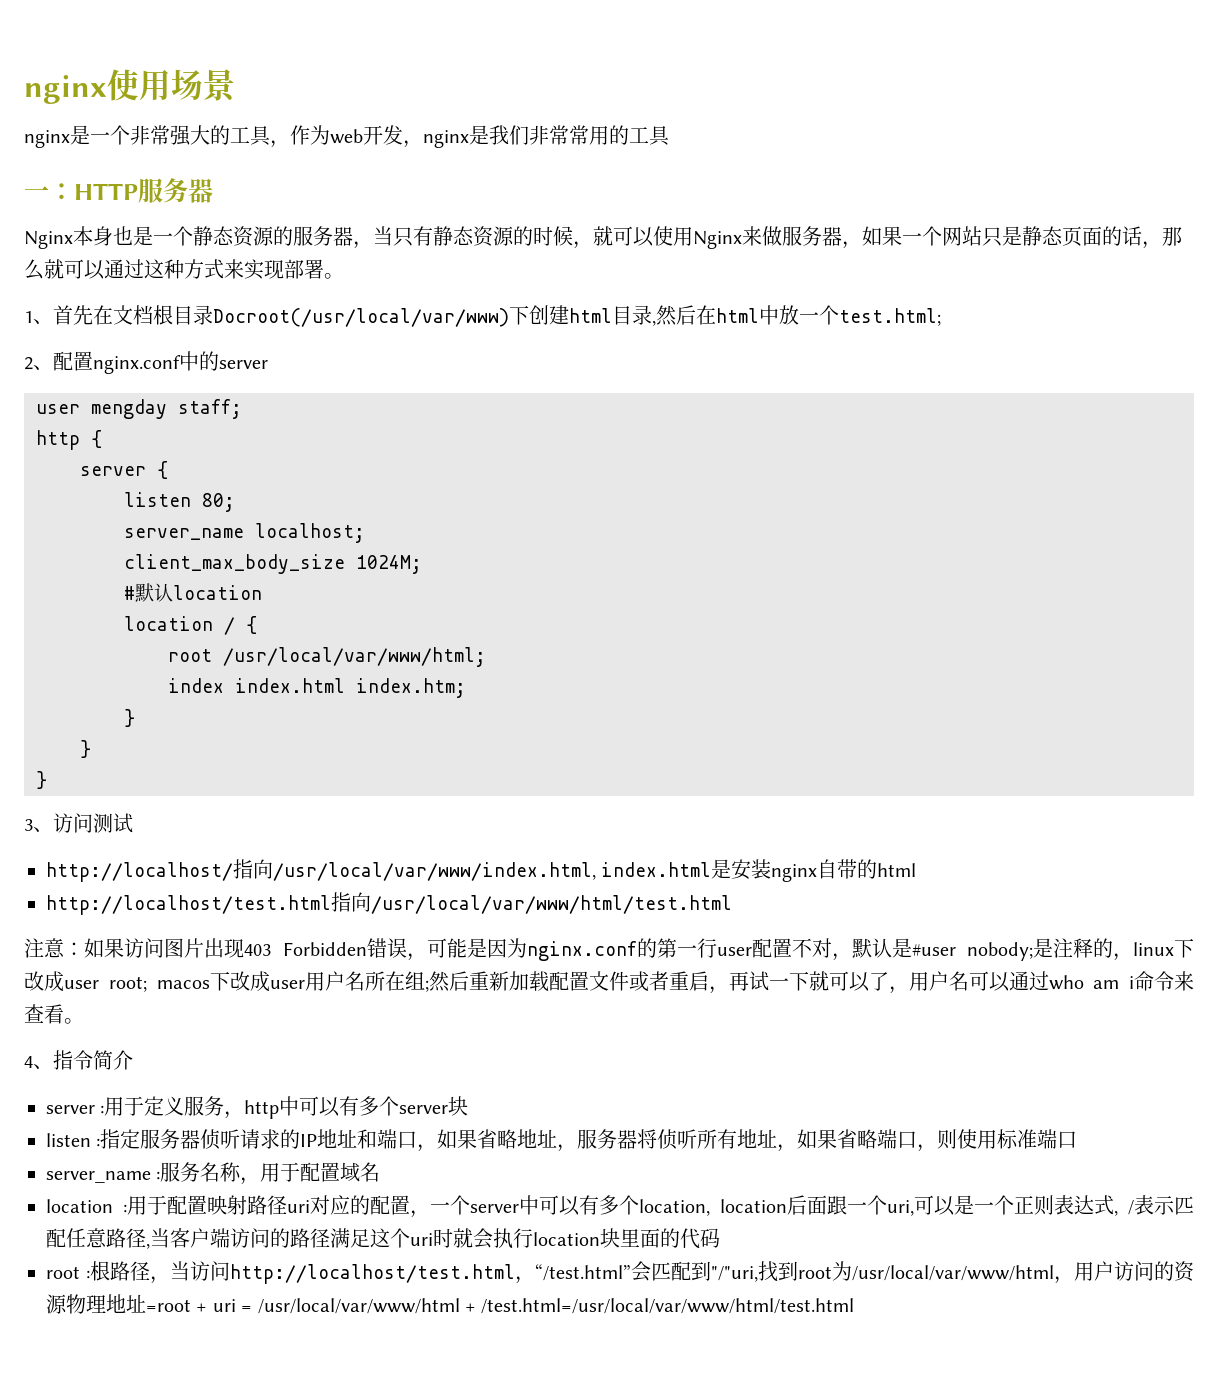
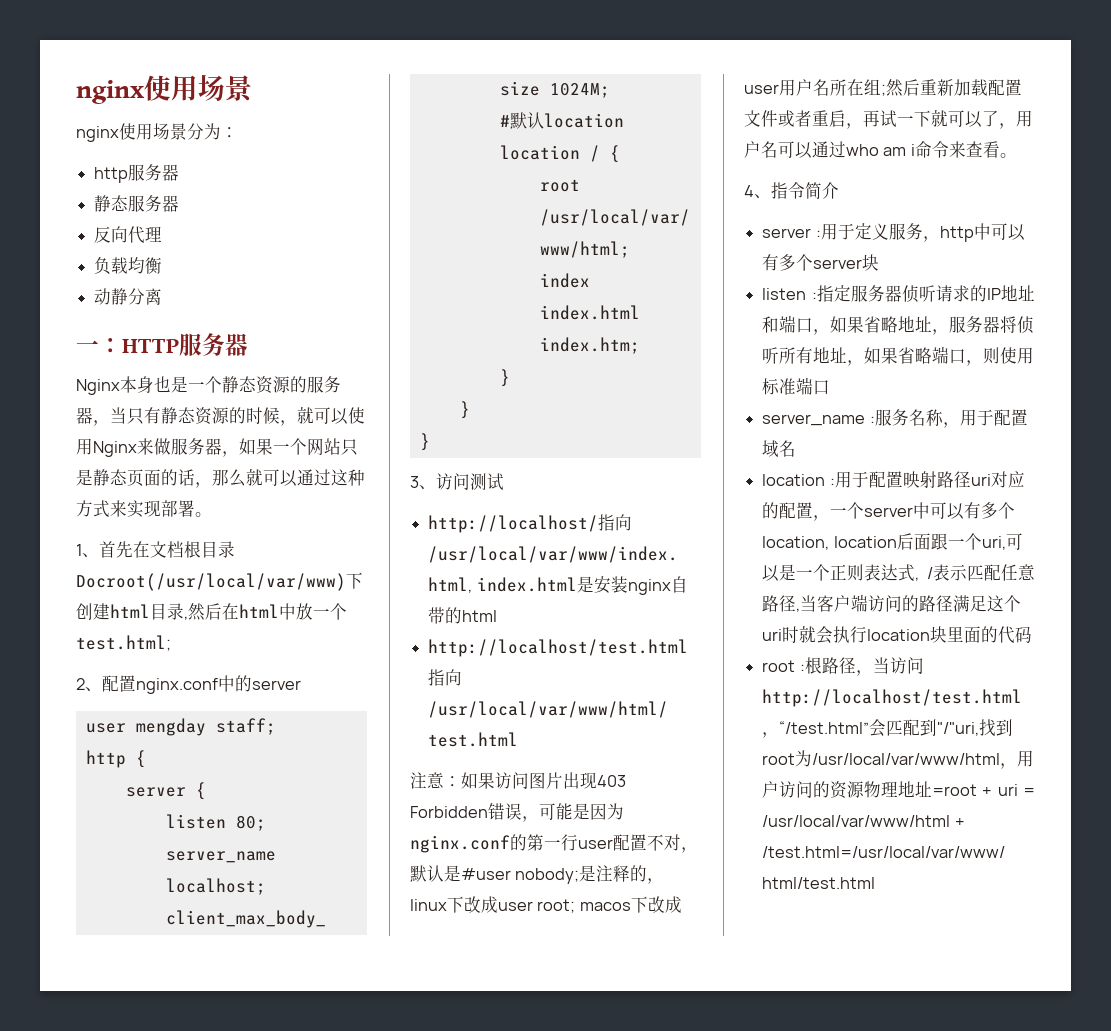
[70,125,670,148] 是一个非常强大的工具，作为web开发，nginx是我们非常常用的工具 -> [119,123,238,140] [94,164,180,183] [94,195,180,212] [94,226,163,244] [94,257,163,275] [94,288,163,305] 使用场景分为： // http服务器 // 静态服务器 // 反向代理 // 负载均衡 // 动静分离

